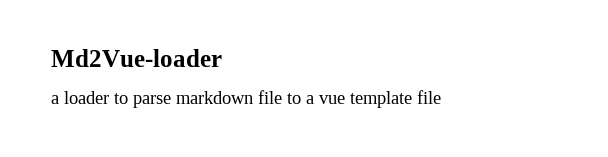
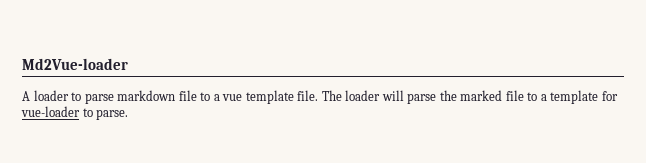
[51,95,59,104] a -> [22,91,30,101] A
[417,90,441,104] file -> [297,90,618,104] [21,106,129,120] file. The loader will parse the marked file to a template for vue-loader to parse.

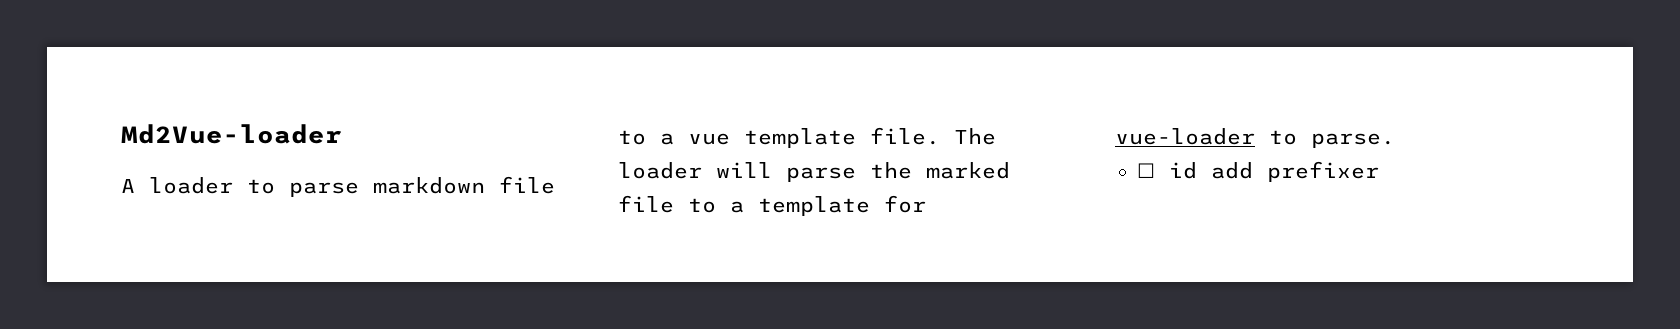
(129, 114) none -> [1137,161,1379,182] // ☐ id add prefixer

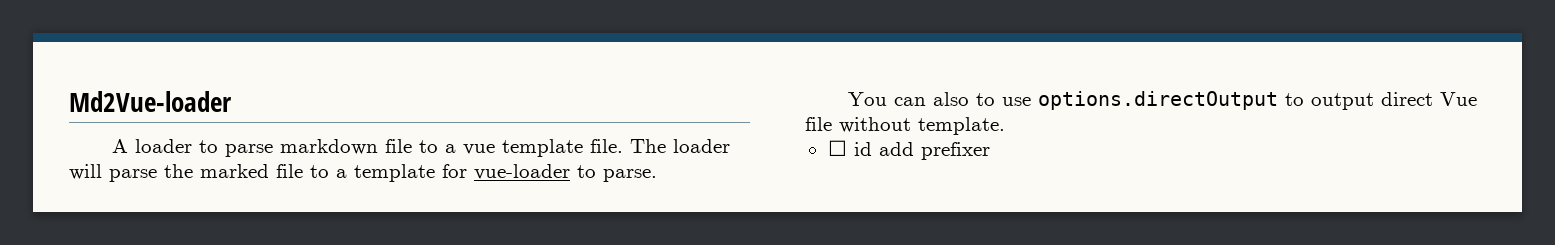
(1395, 140) none -> [848,91,1478,110] [805,117,1005,135] // You can also to use options.directOutput to output direct Vue file without template.

